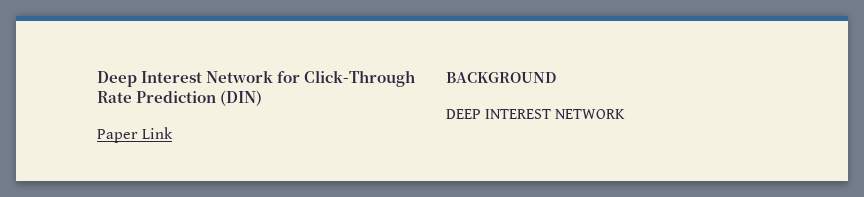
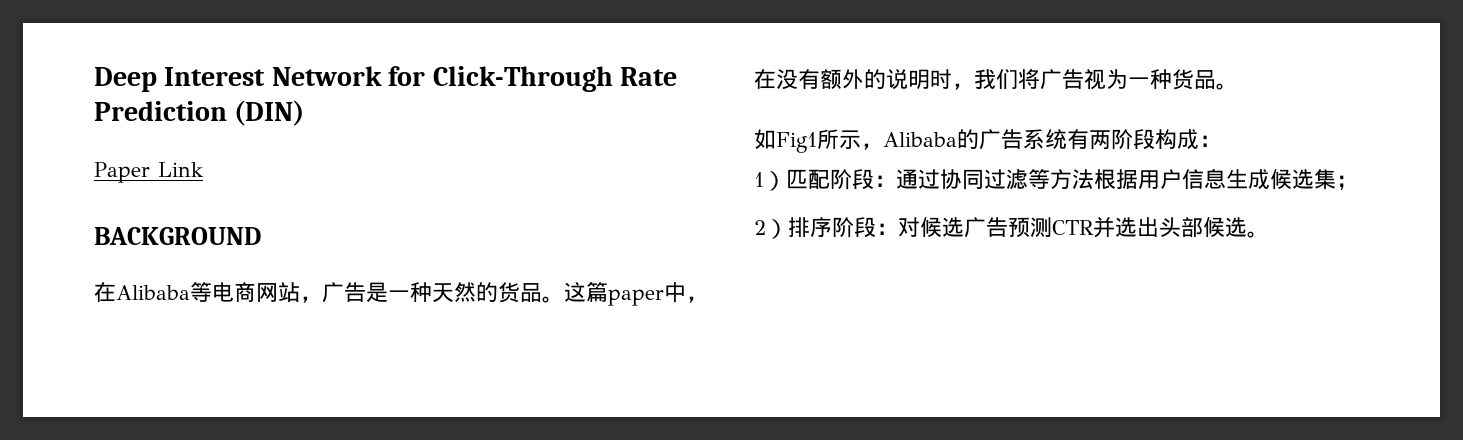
[446,109,626,119] DEEP INTEREST NETWORK -> [94,282,708,306] [754,68,1238,90] [754,129,1221,153] [754,168,1358,191] [754,217,1269,239] 在Alibaba等电商网站，广告是一种天然的货品。这篇paper中，在没有额外的说明时，我们将广告视为一种货品。 // 如Fig1所示，Alibaba的广告系统有两阶段构成： // 1）匹配阶段：通过协同过滤等方法根据用户信息生成候选集； // 2）排序阶段：对候选广告预测CTR并选出头部候选。

